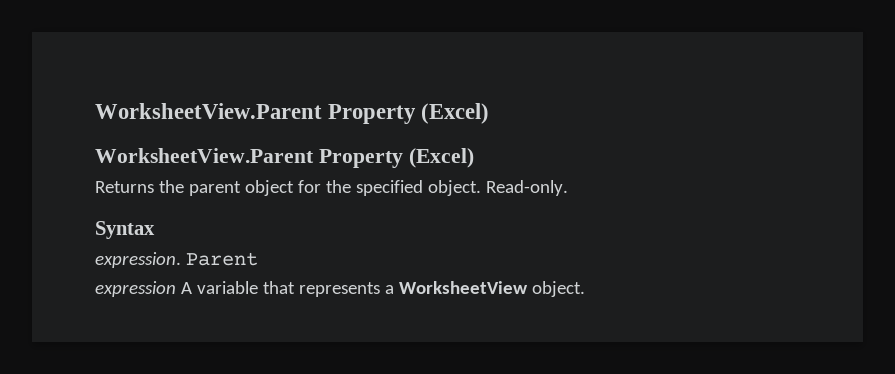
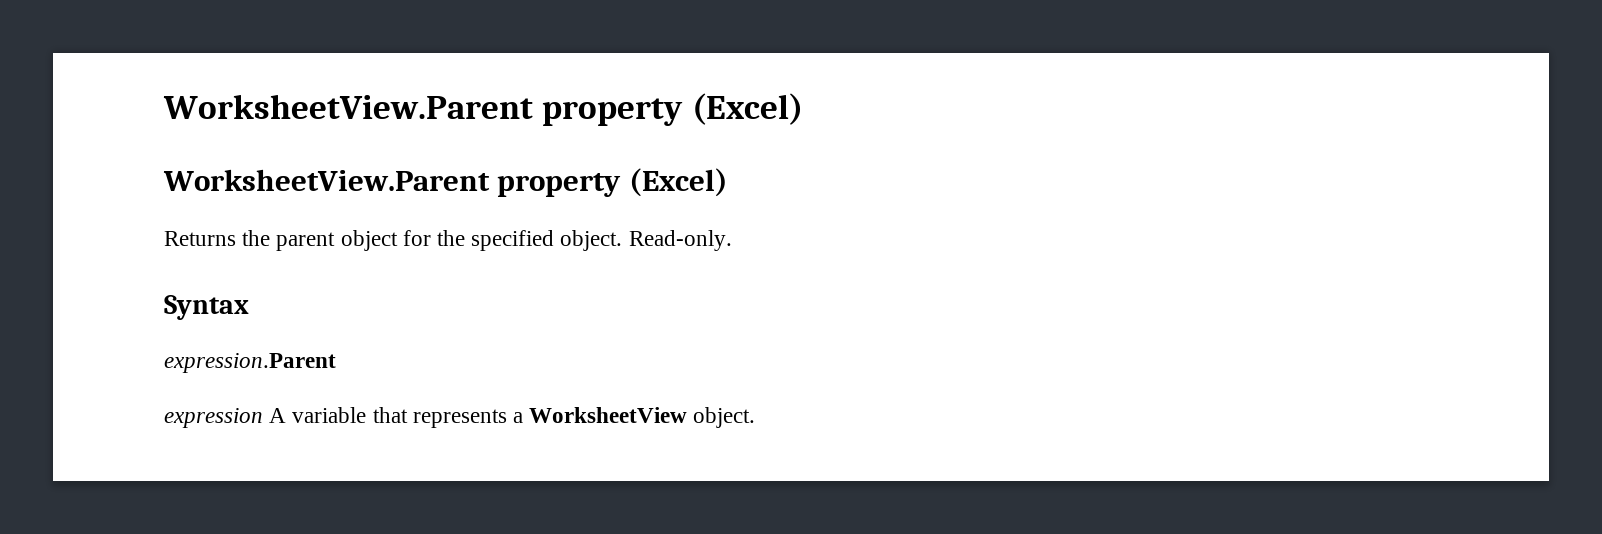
[95,103,417,124] WorksheetView.Parent Property -> [163,94,684,126] WorksheetView.Parent property
[318,149,403,168] Property -> [497,173,622,197] property
[95,252,258,268] expression. Parent -> [164,353,336,373] expression.Parent

